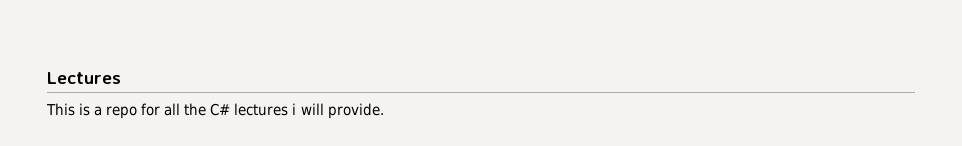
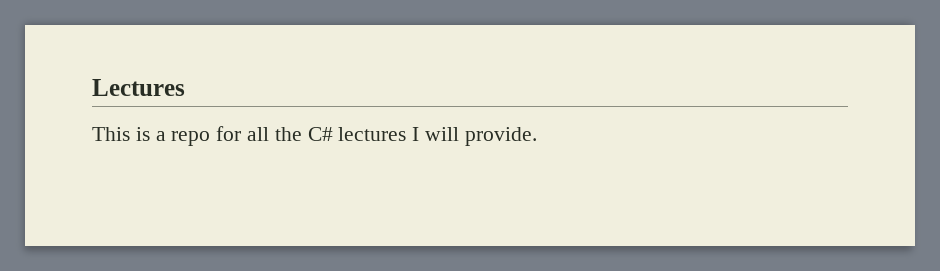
[292,103,297,115] i -> [412,127,420,141] I

